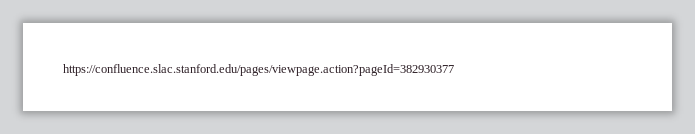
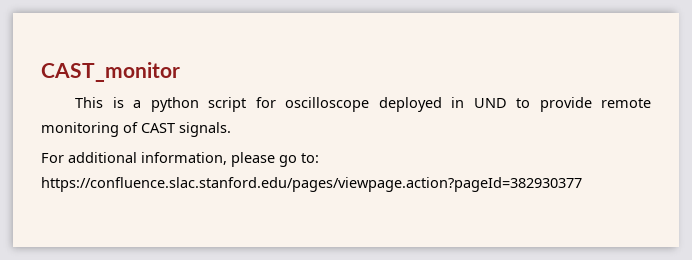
(63, 70) none -> [41,62,180,82] [75,97,651,112] [41,122,231,137] [41,152,319,167] CAST_monitor // This is a python script for oscilloscope deployed in UND to provide remote monitoring of CAST signals. // For additional information, please go to:

